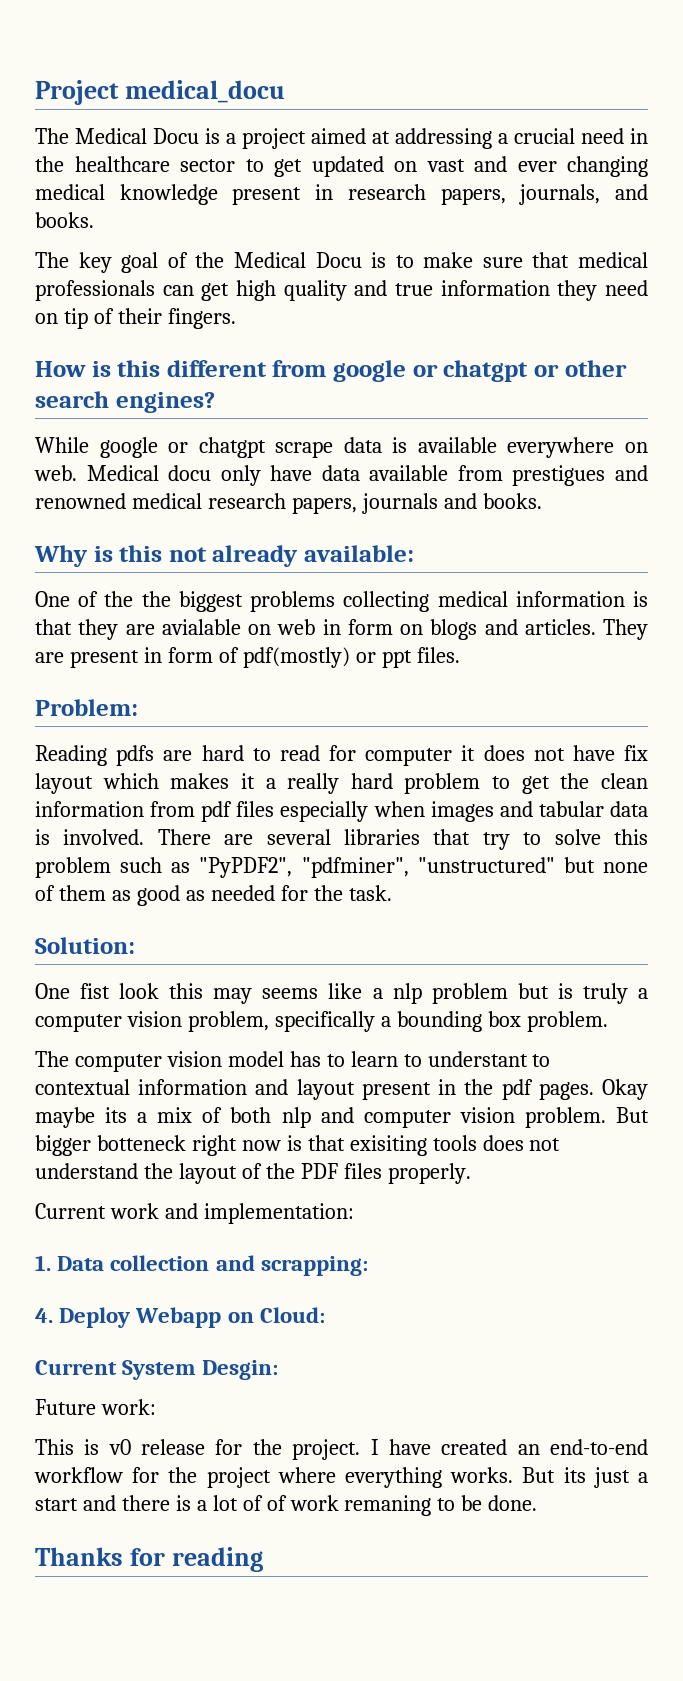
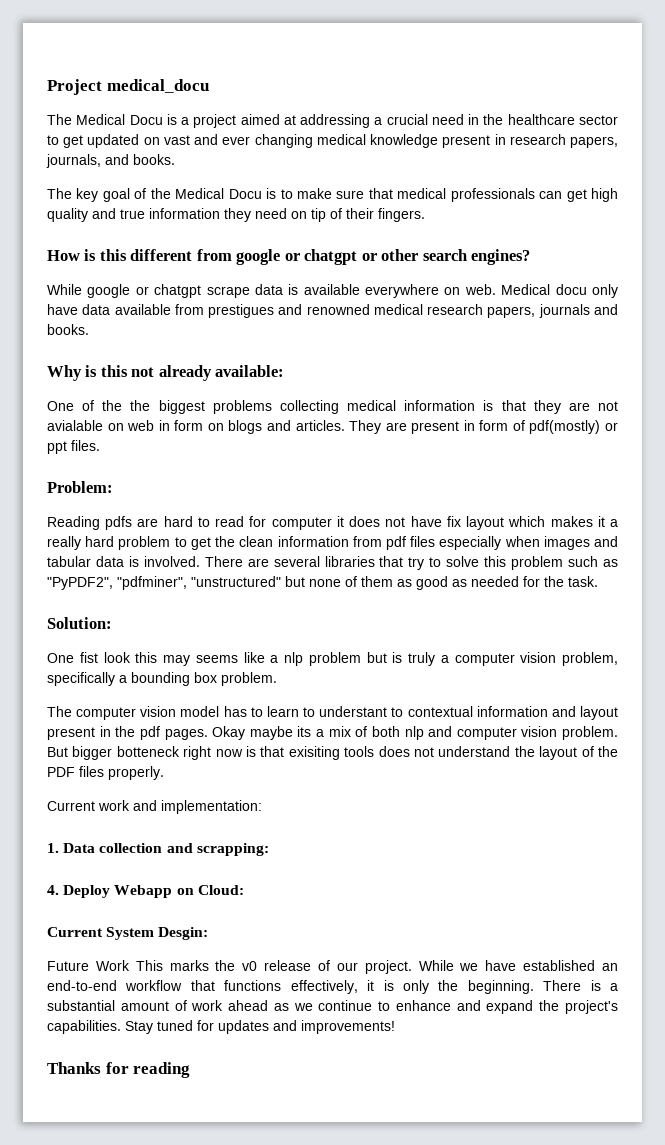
(155, 629) none -> [598,401,618,411] not
[100,1399,156,1415] [35,1439,648,1460] [34,1467,649,1488] [35,1495,538,1516] work: // This is v0 release for the project. I have created an end-to-end workflow for the project where everything works. But its just a start and there is a lot of of work remaning to be done. -> [95,960,618,974] [47,980,618,994] [47,1000,618,1014] [47,1020,395,1034] Work This marks the v0 release of our project. While we have established an end-to-end workflow that functions effectively, it is only the beginning. There is a substantial amount of work ahead as we continue to enhance and expand the project's capabilities. Stay tuned for updates and improvements!

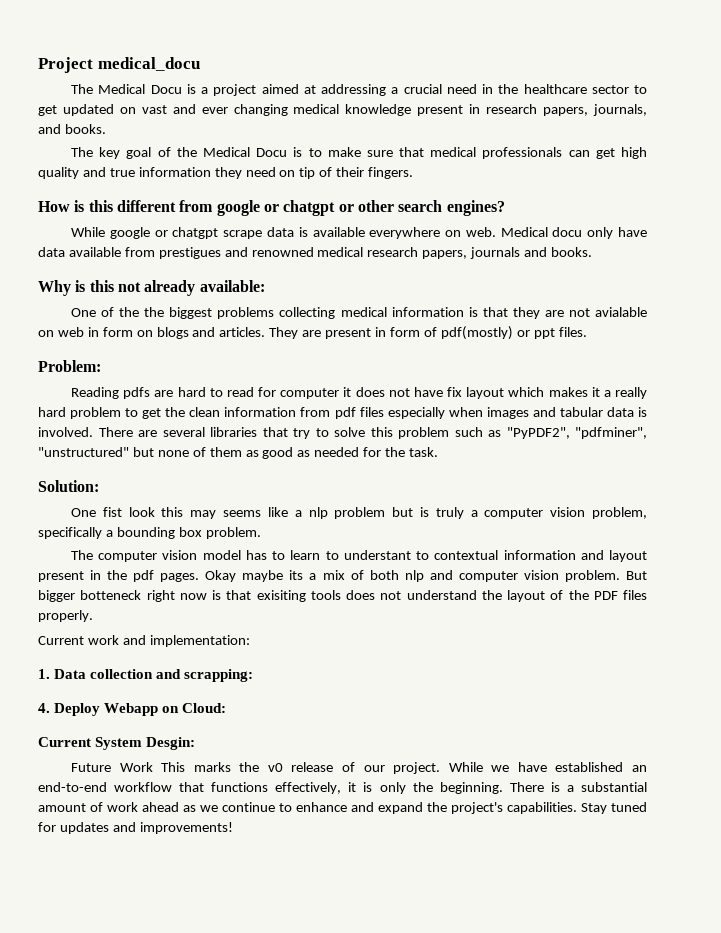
[47,1062,191,1078] // Thanks for reading -> (233, 828) none

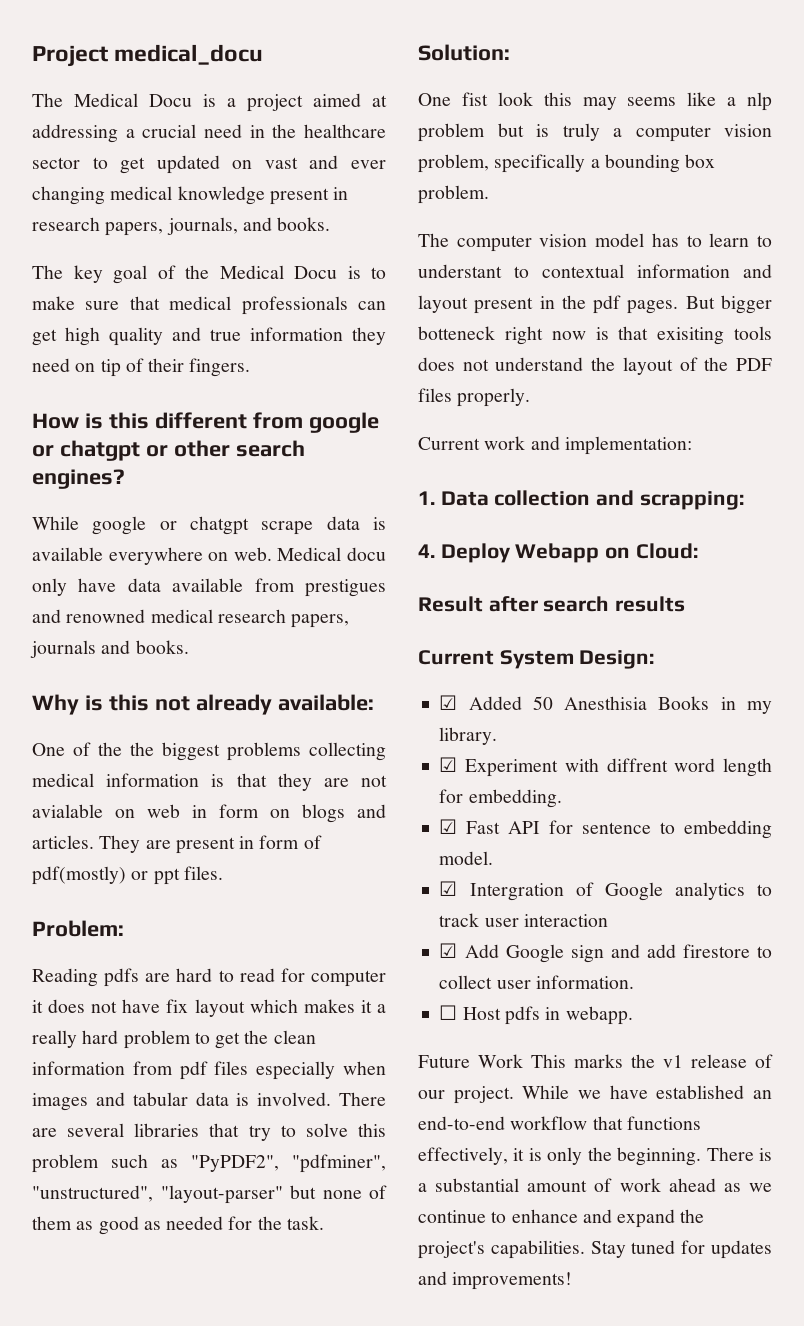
[38,447,129,457] "unstructured" -> [32,1185,283,1204] "unstructured", "layout-parser"
[205,570,620,582] Okay maybe its a mix of both nlp and computer vision problem. -> (679, 307) none
[38,737,196,750] Current System Desgin: -> [418,596,686,612] [418,650,655,669] [439,695,772,714] [439,727,498,745] [439,757,772,777] [439,789,562,808] [439,819,772,839] [439,851,494,865] [439,881,772,901] [439,913,608,927] [439,943,772,963] [439,975,634,989] [439,1005,633,1025] Result after search results // Current System Design: // ☑ Added 50 Anesthisia Books in my library. // ☑ Experiment with diffrent word length for embedding. // ☑ Fast API for sentence to embedding model. // ☑ Intergration of Google analytics to track user interaction // ☑ Add Google sign and add firestore to collect user information. // ☐ Host pdfs in webapp.
[267,763,283,772] v0 -> [663,1055,683,1068] v1

